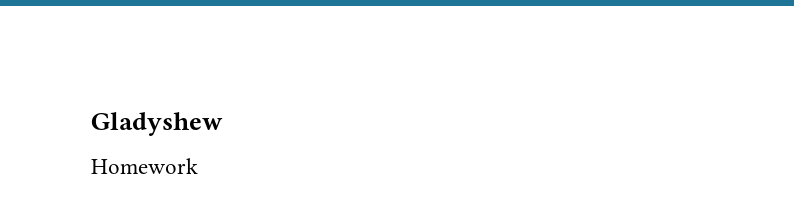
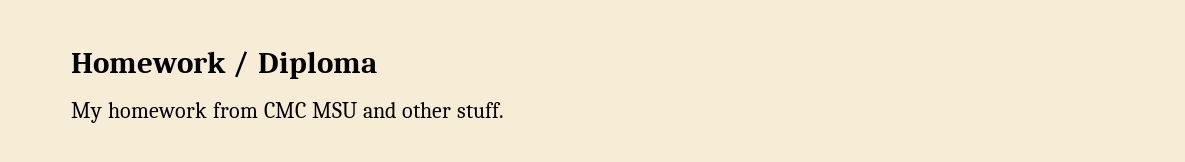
[91,112,223,136] [91,158,198,174] Gladyshew // Homework -> [71,51,377,79] [71,102,504,123] Homework / Diploma // My homework from CMC MSU and other stuff.

